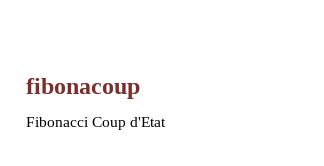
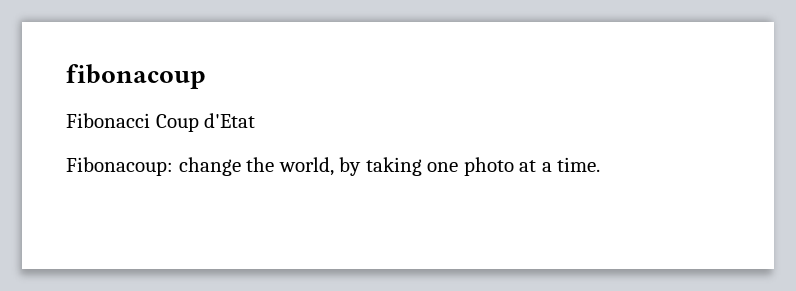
(167, 122) none -> [66,157,601,176] // Fibonacoup: change the world, by taking one photo at a time.

